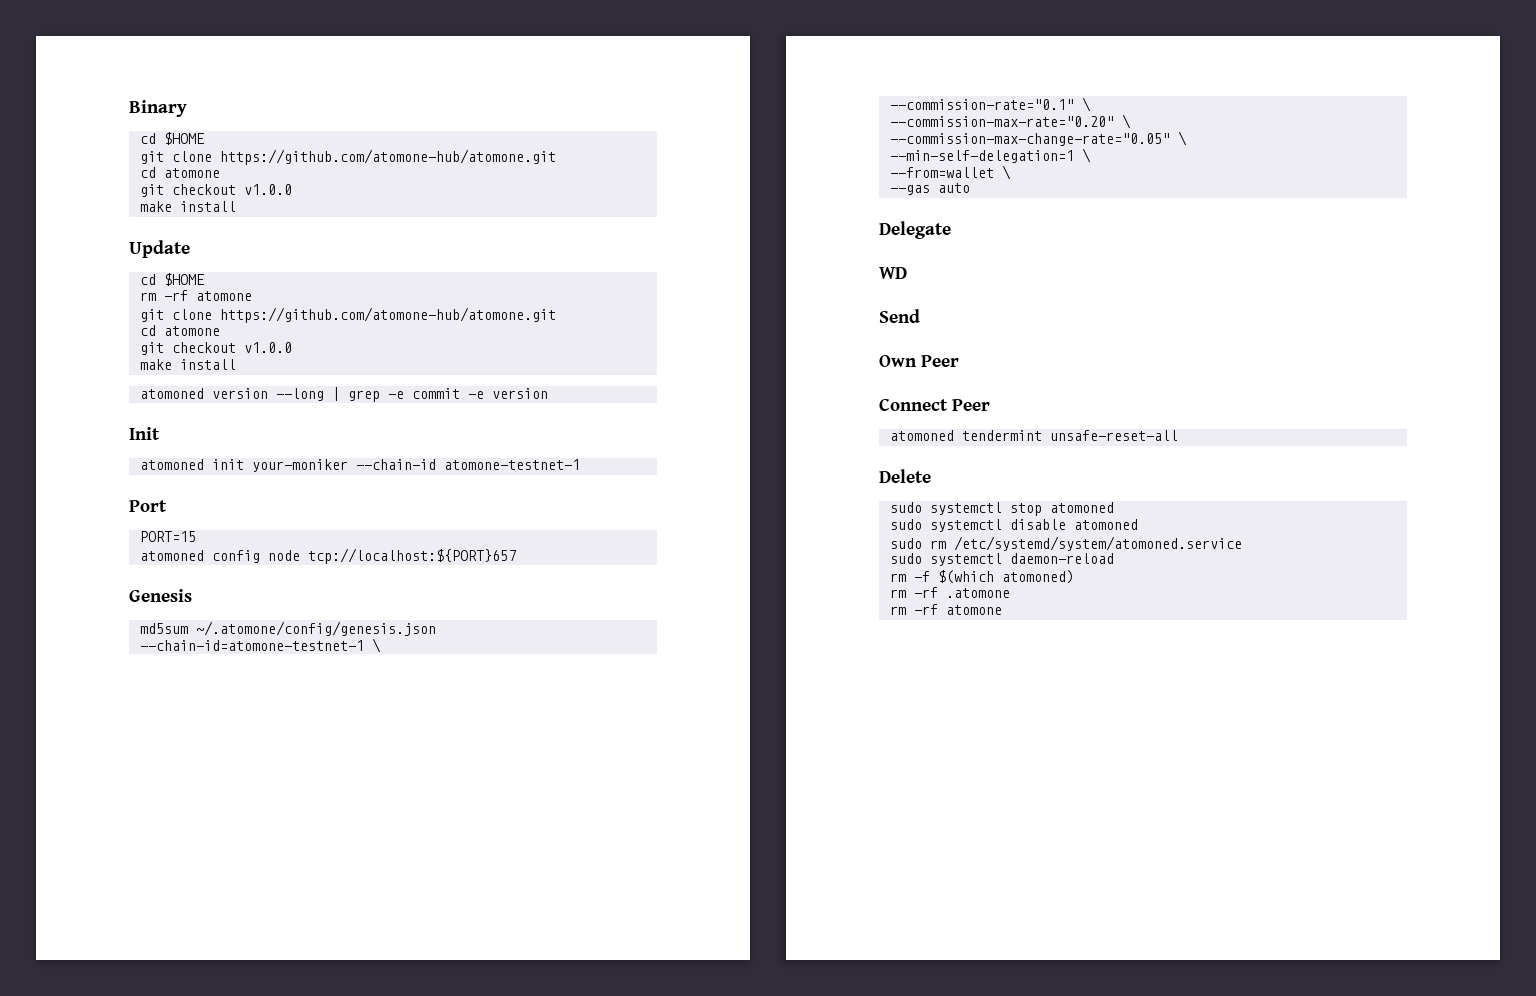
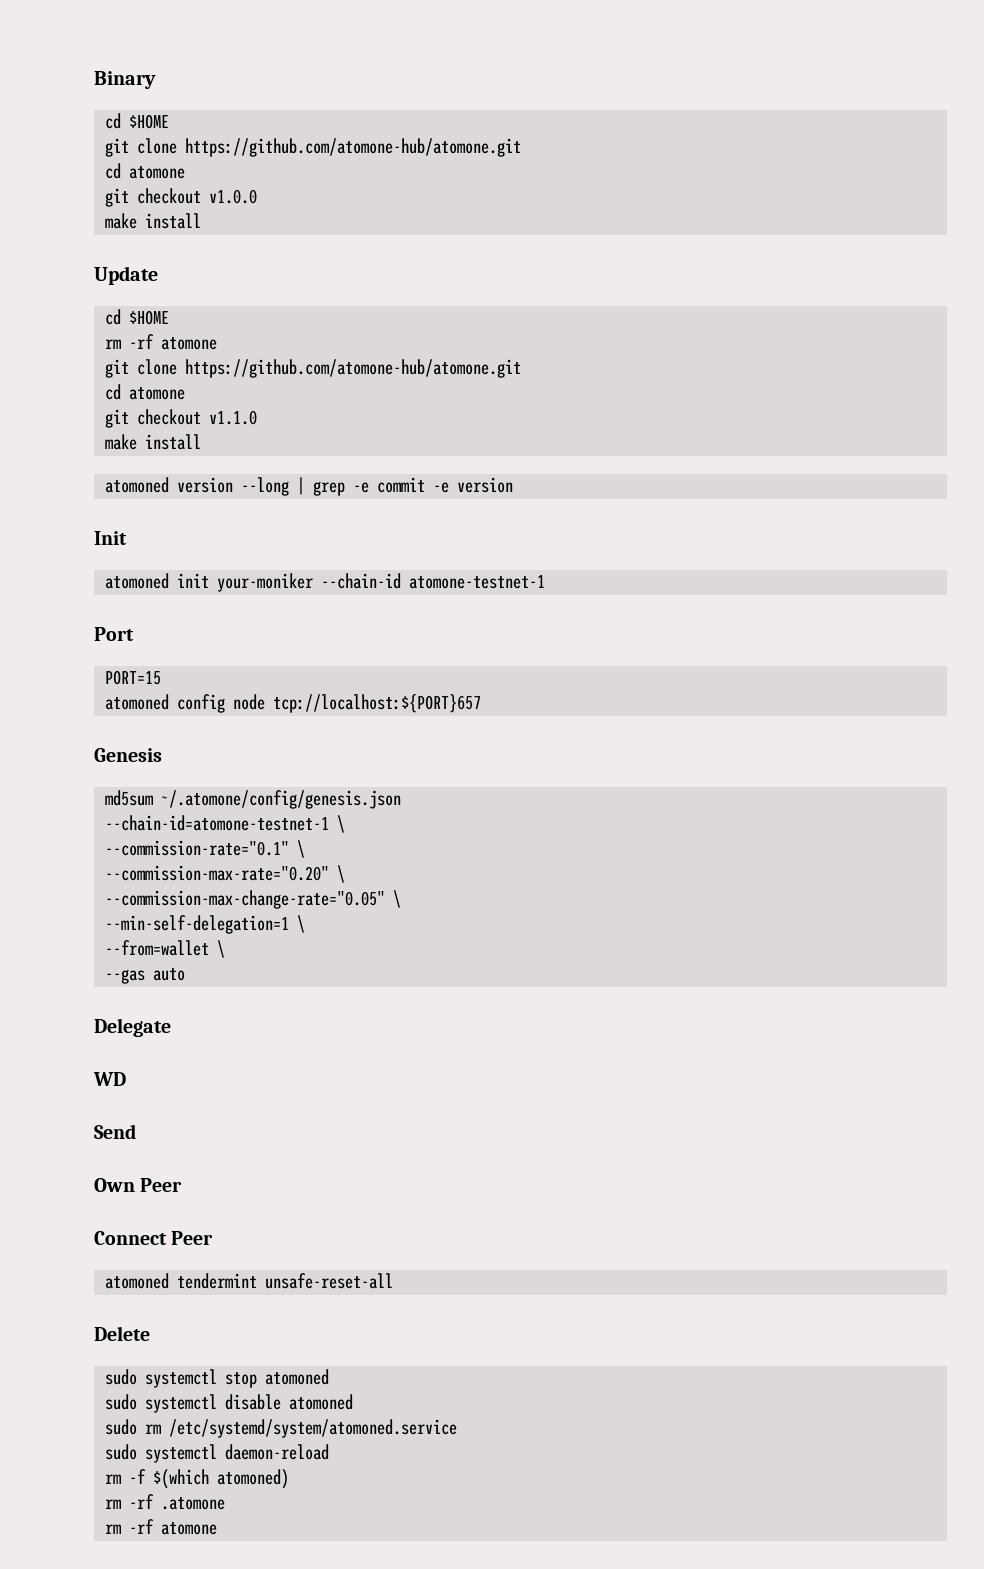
[243,342,292,353] v1.0.0 -> [209,410,258,425] v1.1.0

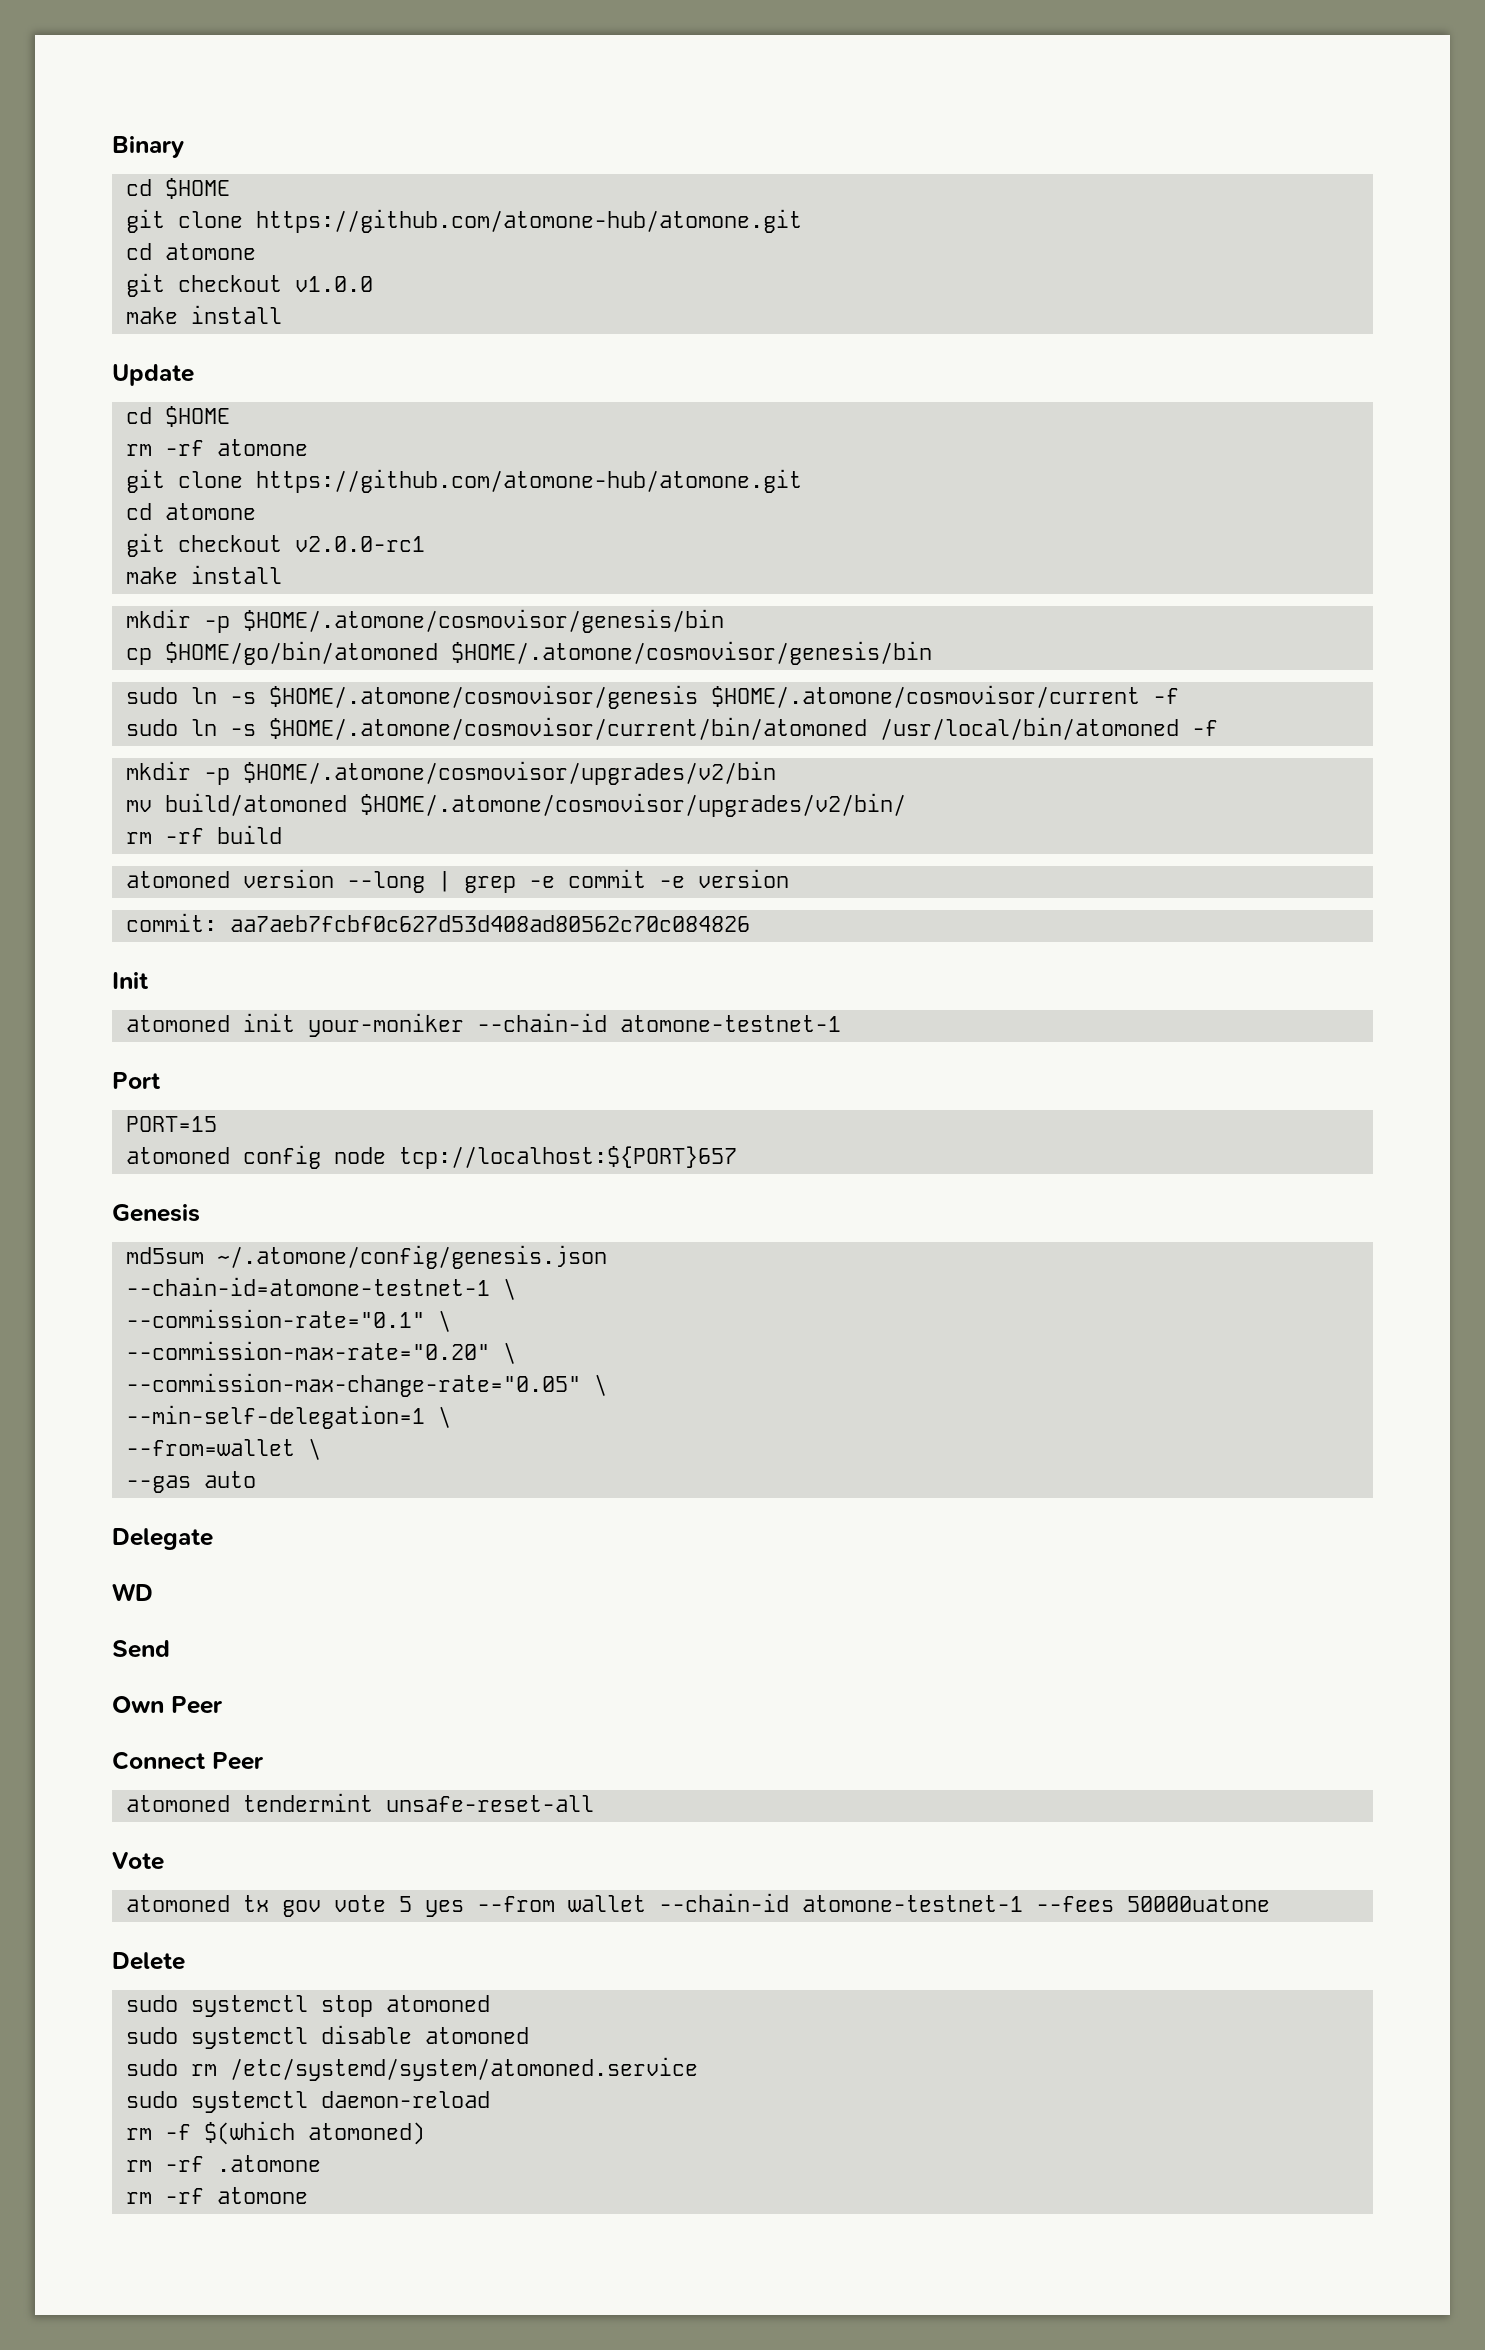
[209,410,258,425] [105,434,202,450] v1.1.0 // make install -> [295,536,426,552] [126,565,283,584] [126,609,725,633] [126,641,933,665] [126,685,1180,709] [126,717,1219,740] [126,761,777,785] [126,793,907,817] [126,825,283,844] v2.0.0-rc1 // make install // mkdir -p $HOME/.atomone/cosmovisor/genesis/bin // cp $HOME/go/bin/atomoned $HOME/.atomone/cosmovisor/genesis/bin // sudo ln -s $HOME/.atomone/cosmovisor/genesis $HOME/.atomone/cosmovisor/current -f // sudo ln -s $HOME/.atomone/cosmovisor/current/bin/atomoned /usr/local/bin/atomoned -f // mkdir -p $HOME/.atomone/cosmovisor/upgrades/v2/bin // mv build/atomoned $HOME/.atomone/cosmovisor/upgrades/v2/bin/ // rm -rf build
(514, 485) none -> [126,913,751,932] // commit: aa7aeb7fcbf0c627d53d408ad80562c70c084826
(394, 1281) none -> [112,1852,164,1870] [126,1893,1271,1917] // Vote // atomoned tx gov vote 5 yes --from wallet --chain-id atomone-testnet-1 --fees 50000uatone

